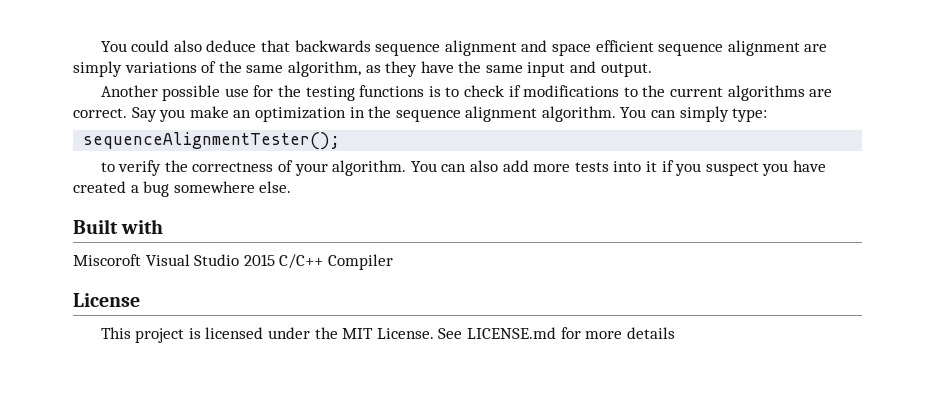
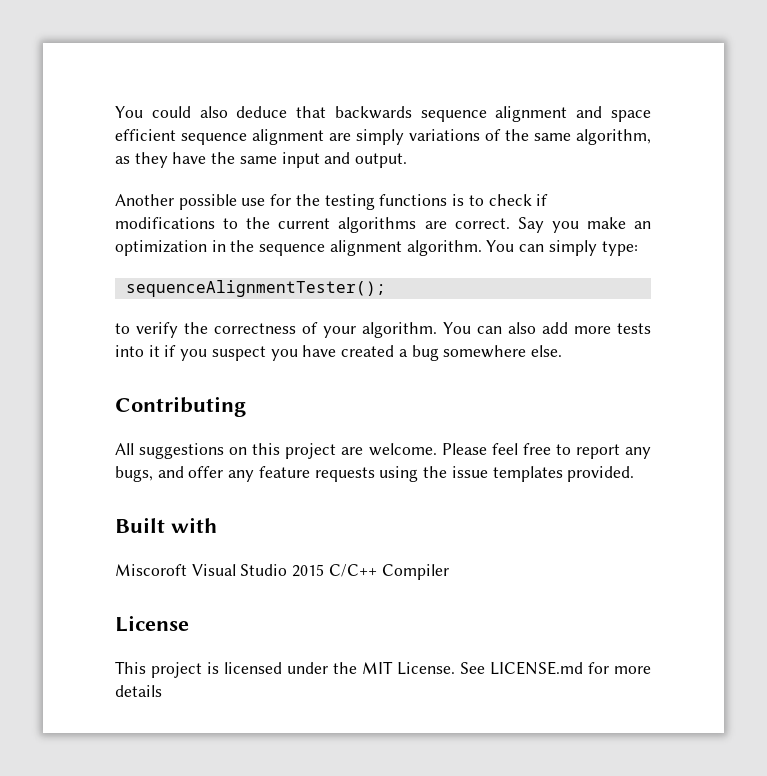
(292, 187) none -> [115,396,246,417] [115,443,651,459] [115,466,635,482] // Contributing // All suggestions on this project are welcome. Please feel free to report any bugs, and offer any feature requests using the issue templates provided.

